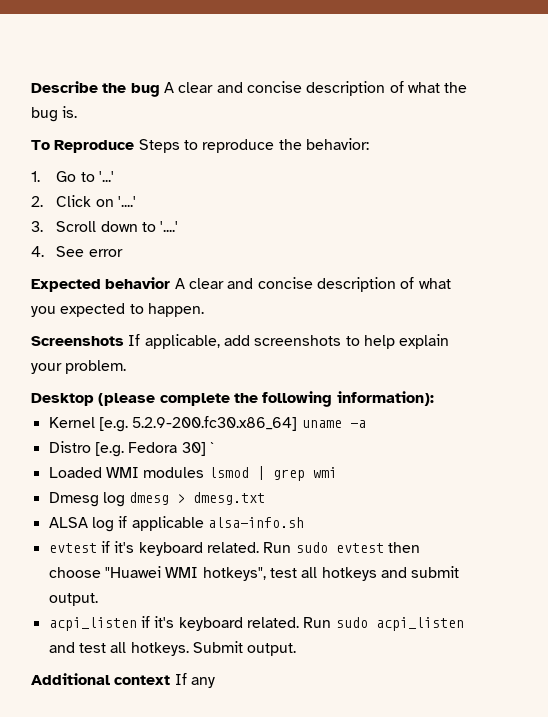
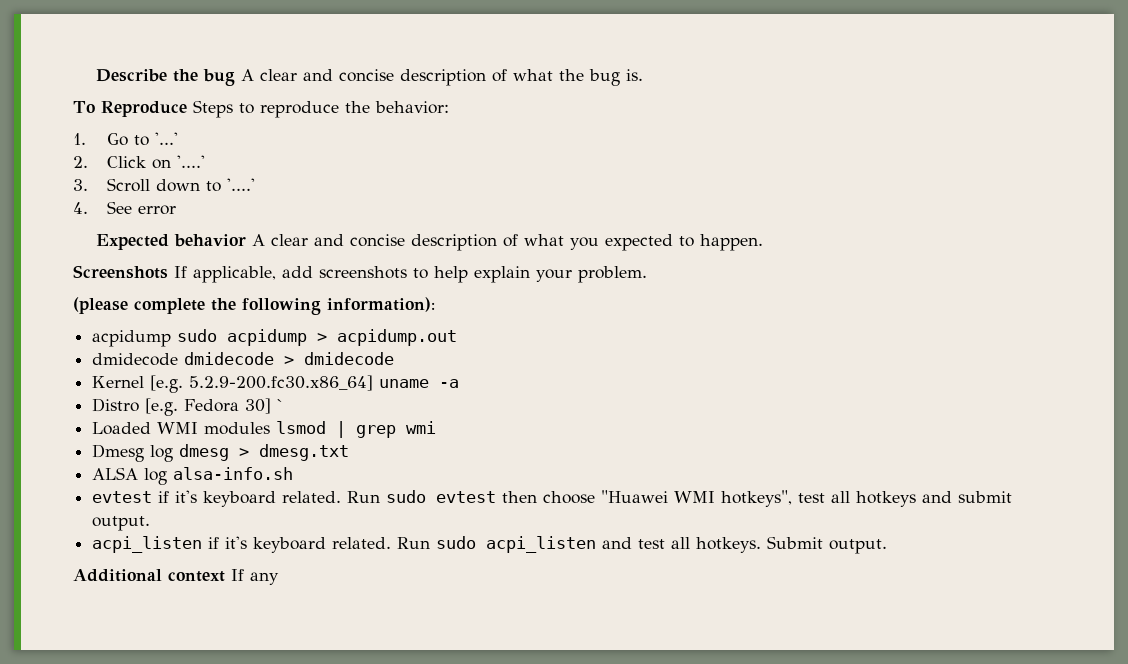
[31,393,94,406] Desktop -> (647, 274) none
(434, 398) none -> [92,329,458,347] [92,352,395,366] // acpidump sudo acpidump > acpidump.out // dmidecode dmidecode > dmidecode
[118,516,204,531] if applicable -> (168, 476) none

